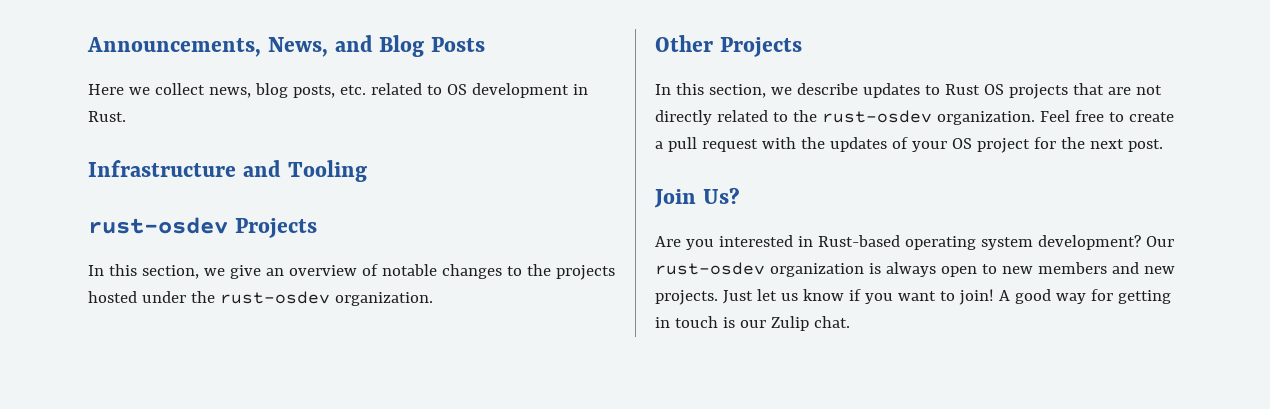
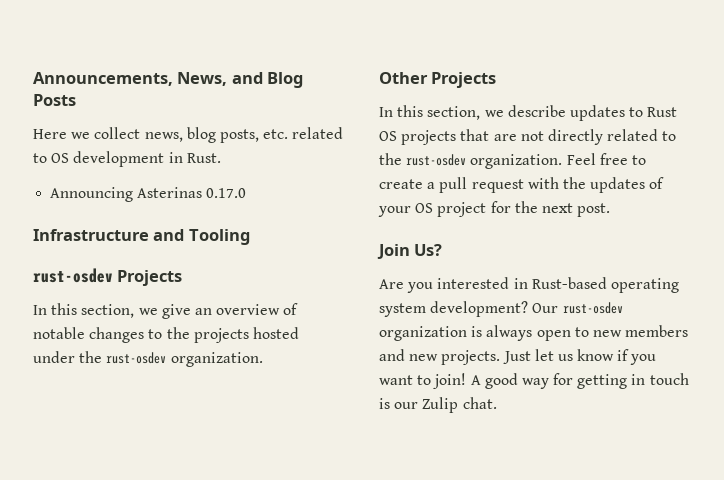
(126, 116) none -> [50,187,247,202] // Announcing Asterinas 0.17.0

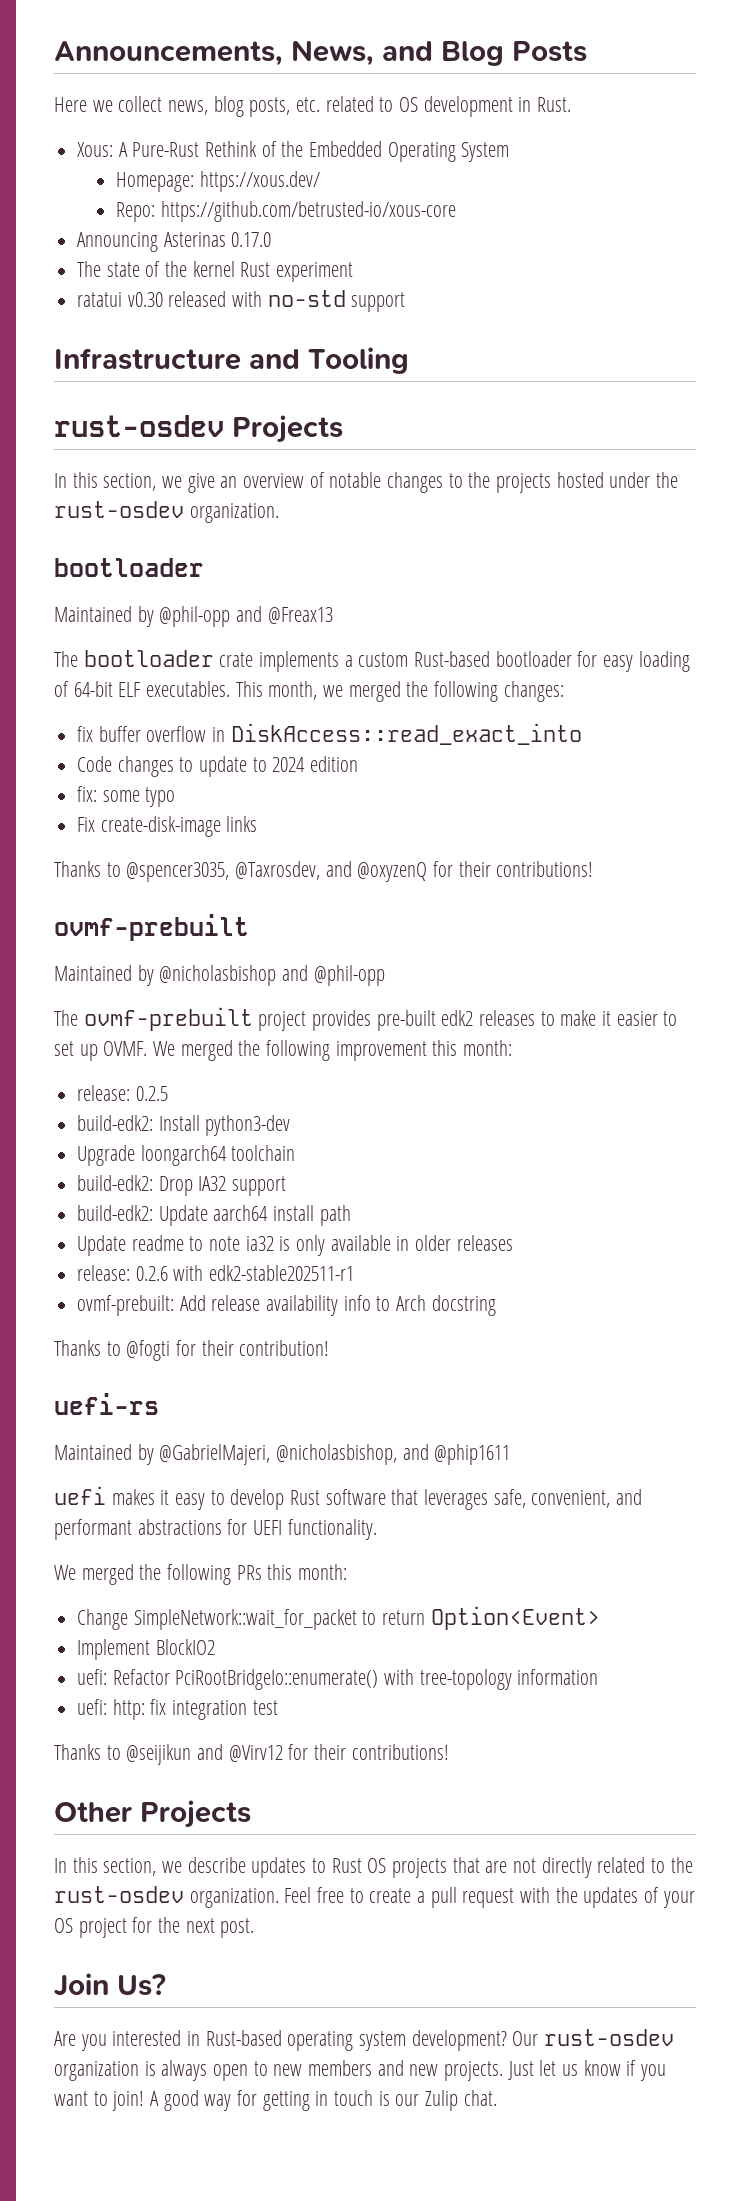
[50,187,247,202] Announcing Asterinas 0.17.0 -> [77,141,510,162] [115,171,320,192] [115,201,456,222] [77,232,272,252] [77,261,354,282] [77,290,406,312] Xous: A Pure-Rust Rethink of the Embedded Operating System // Homepage: https://xous.dev/ // Repo: https://github.com/betrusted-io/xous-core // Announcing Asterinas 0.17.0 // The state of the kernel Rust experiment // ratatui v0.30 released with no-std support
(263, 359) none -> [54,558,204,577] [54,606,333,627] [54,650,690,672] [54,681,564,702] [77,723,582,745] [77,756,359,777] [77,786,176,807] [77,816,258,837] [54,861,594,882] [54,914,249,941] [54,965,385,986] [54,1007,678,1031] [54,1040,513,1061] [77,1085,168,1101] [77,1115,291,1136] [77,1145,296,1166] [77,1175,287,1196] [77,1205,351,1226] [77,1235,513,1256] [77,1265,355,1281] [77,1295,496,1316] [54,1340,330,1361] [54,1393,159,1415] [54,1444,511,1465] [54,1486,643,1510] [54,1519,377,1540] [54,1564,348,1585] [77,1606,600,1630] [77,1639,215,1660] [77,1669,599,1690] [77,1699,278,1720] [54,1744,449,1765] // bootloader // Maintained by @phil-opp and @Freax13 // The bootloader crate implements a custom Rust-based bootloader for easy loading of 64-bit ELF executables. This month, we merged the following changes: // fix buffer overflow in DiskAccess::read_exact_into // Code changes to update to 2024 edition // fix: some typo // Fix create-disk-image links // Thanks to @spencer3035, @Taxrosdev, and @oxyzenQ for their contributions! // ovmf-prebuilt // Maintained by @nicholasbishop and @phil-opp // The ovmf-prebuilt project provides pre-built edk2 releases to make it easier to set up OVMF. We merged the following improvement this month: // release: 0.2.5 // build-edk2: Install python3-dev // Upgrade loongarch64 toolchain // build-edk2: Drop IA32 support // build-edk2: Update aarch64 install path // Update readme to note ia32 is only available in older releases // release: 0.2.6 with edk2-stable202511-r1 // ovmf-prebuilt: Add release availability info to Arch docstring // Thanks to @fogti for their contribution! // uefi-rs // Maintained by @GabrielMajeri, @nicholasbishop, and @phip1611 // uefi makes it easy to develop Rust software that leverages safe, convenient, and performant abstractions for UEFI functionality. // We merged the following PRs this month: // Change SimpleNetwork::wait_for_packet to return Option<Event> // Implement BlockIO2 // uefi: Refactor PciRootBridgeIo::enumerate() with tree-topology information // uefi: http: fix integration test // Thanks to @seijikun and @Virv12 for their contributions!

